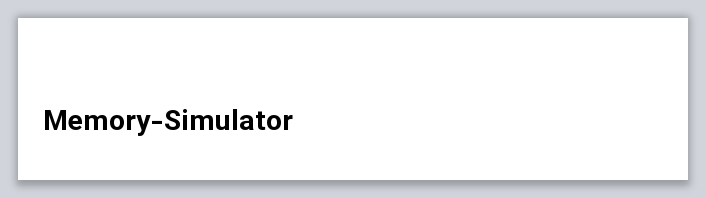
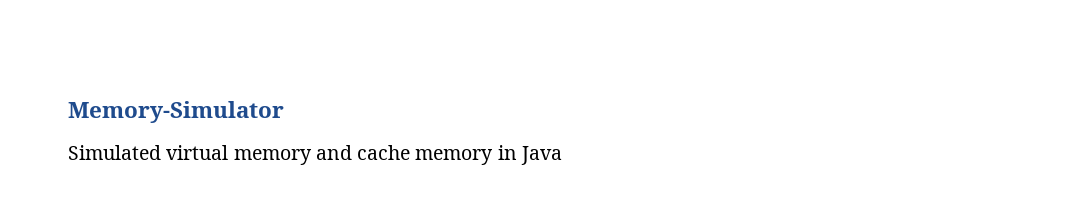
(293, 122) none -> [68,145,562,165] // Simulated virtual memory and cache memory in Java

